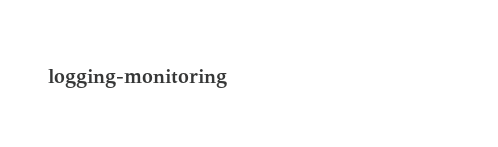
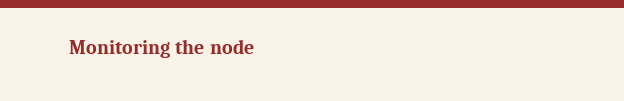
[48,69,227,88] logging-monitoring -> [69,39,254,58] Monitoring the node

